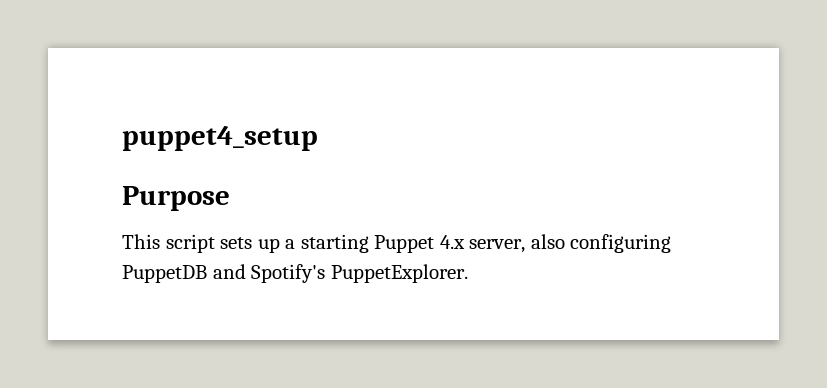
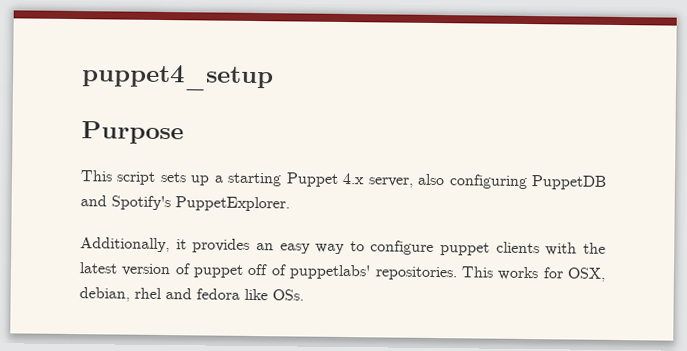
(468, 273) none -> [80,237,606,256] [79,262,606,282] [79,287,304,302] // Additionally, it provides an easy way to configure puppet clients with the latest version of puppet off of puppetlabs' repositories. This works for OSX, debian, rhel and fedora like OSs.

